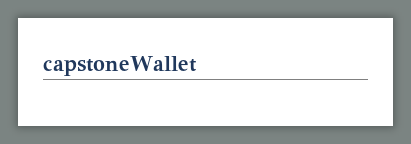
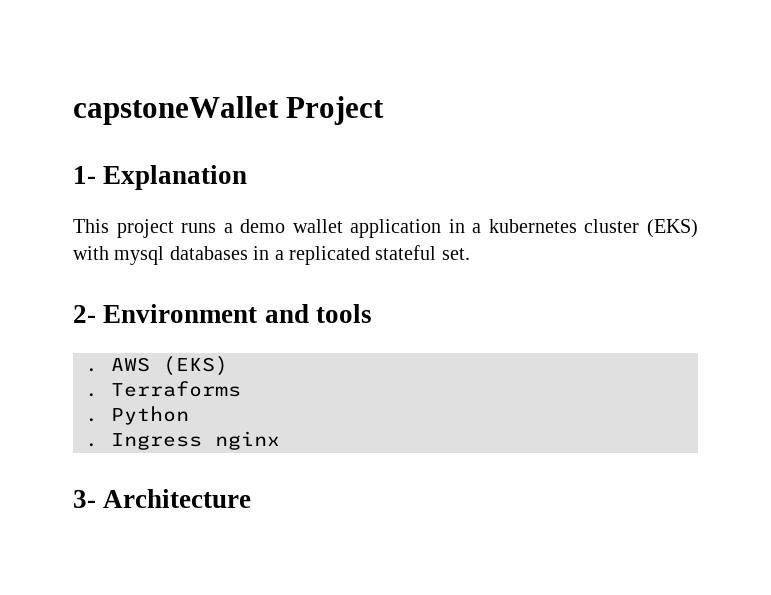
(197, 66) none -> [286,96,385,125] [73,165,248,190] [73,219,698,238] [73,245,470,265] [73,304,372,323] [85,356,228,376] [85,381,241,397] [85,406,189,425] [85,431,280,450] [73,489,252,508] Project // 1- Explanation // This project runs a demo wallet application in a kubernetes cluster (EKS) with mysql databases in a replicated stateful set. // 2- Environment and tools // . AWS (EKS) // . Terraforms // . Python // . Ingress nginx // 3- Architecture

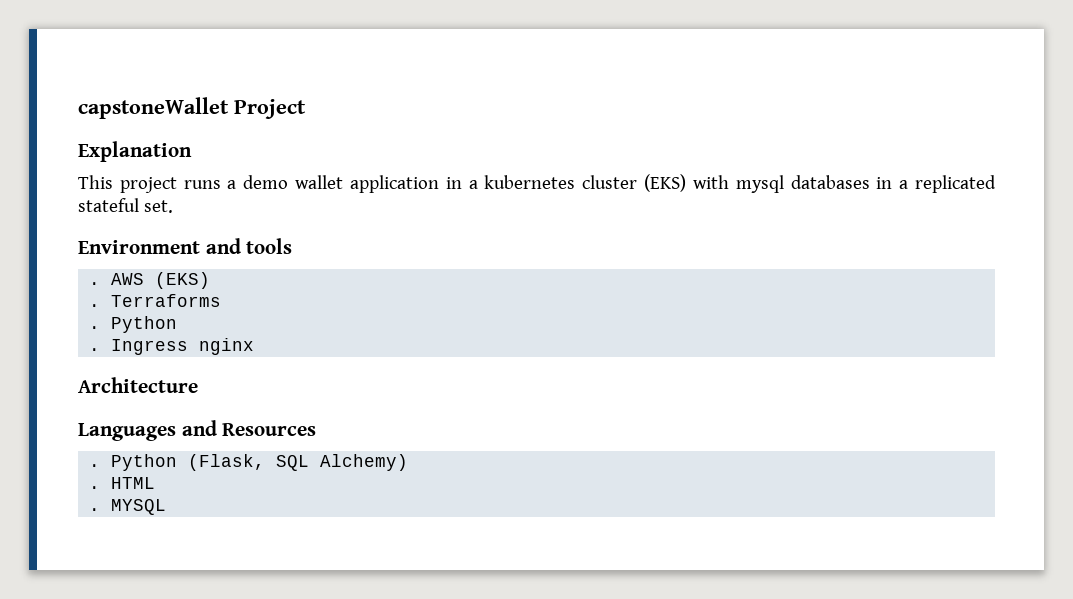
[73,166,96,184] 1- -> (306, 109) none
[73,305,96,323] 2- -> (173, 206) none
[73,490,96,508] 3- -> (255, 346) none
(252, 498) none -> [78,420,317,441] [89,454,409,471] [89,477,156,489] [89,499,167,515] // Languages and Resources // . Python (Flask, SQL Alchemy) // . HTML // . MYSQL

